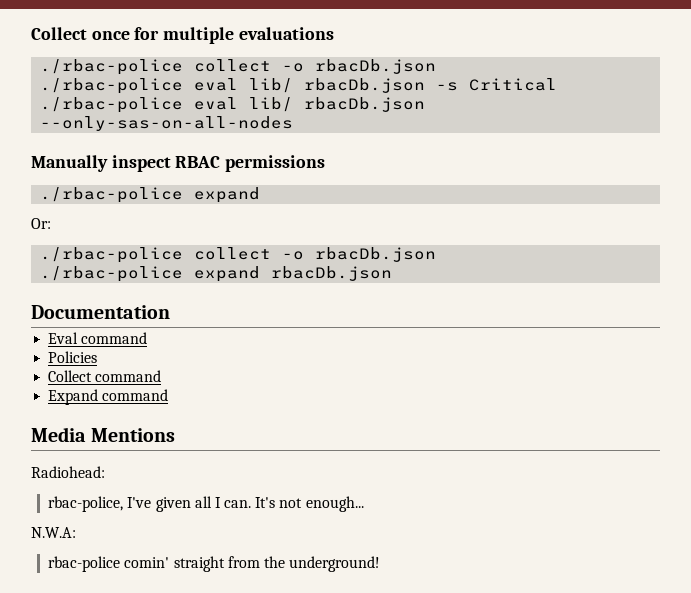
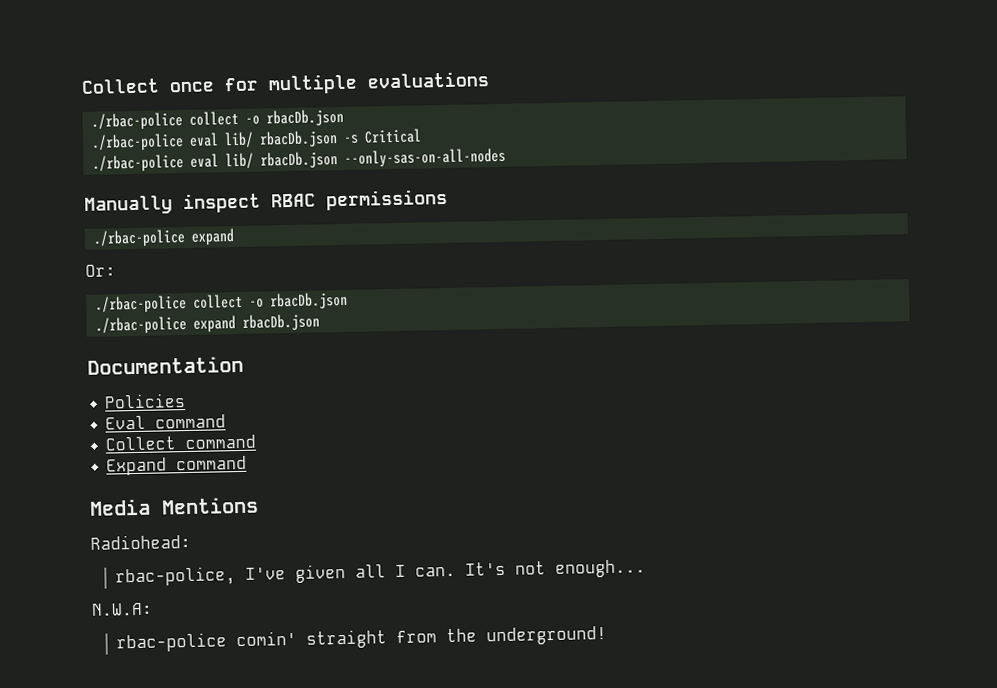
(170, 312) none -> [104,393,187,409] // Policies
[48,351,98,363] // Policies -> (227, 421) none

